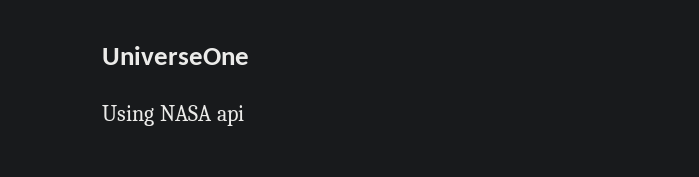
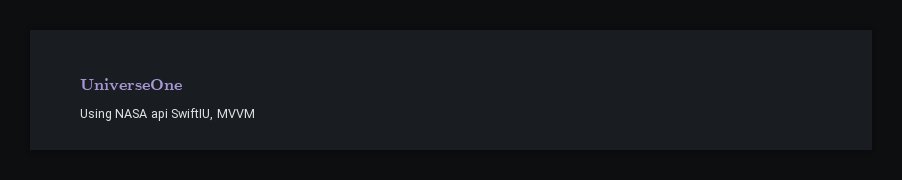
(244, 115) none -> [171,108,255,121] SwiftIU, MVVM

